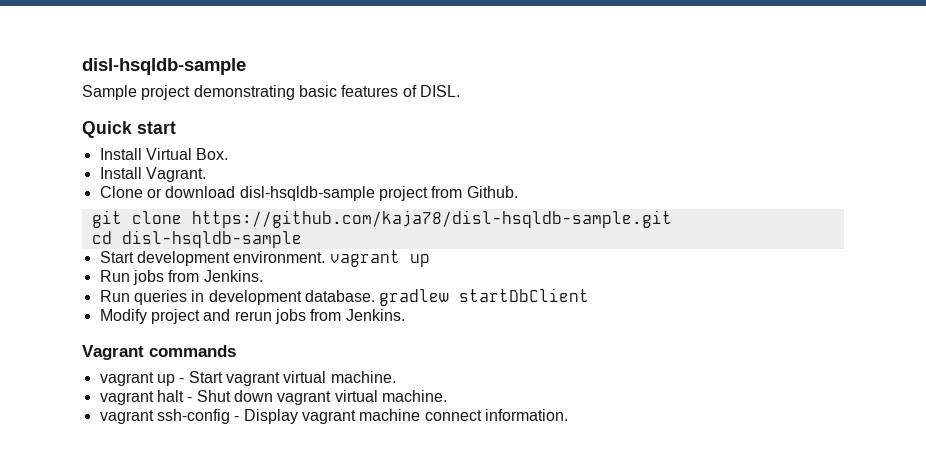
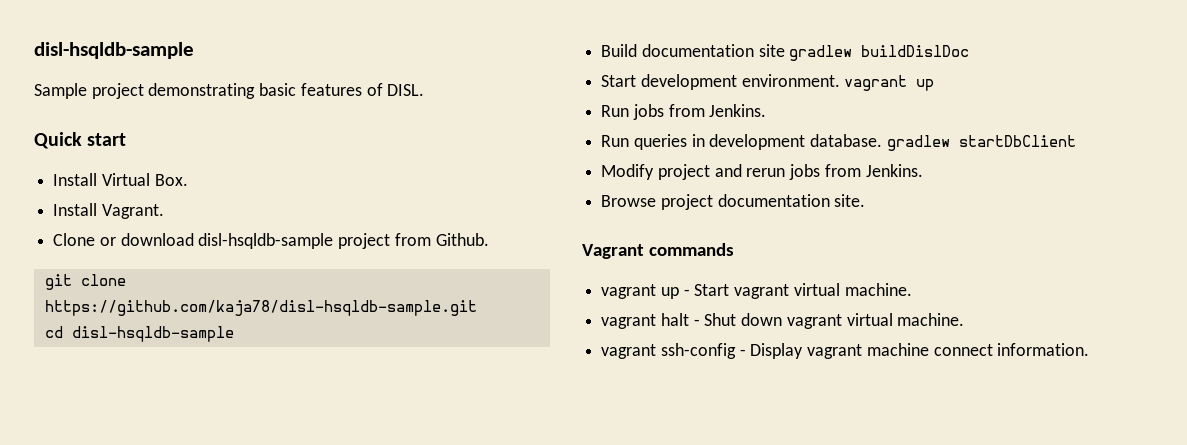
(302, 239) none -> [601,44,970,61] // Build documentation site gradlew buildDislDoc
(405, 315) none -> [601,194,866,210] // Browse project documentation site.

